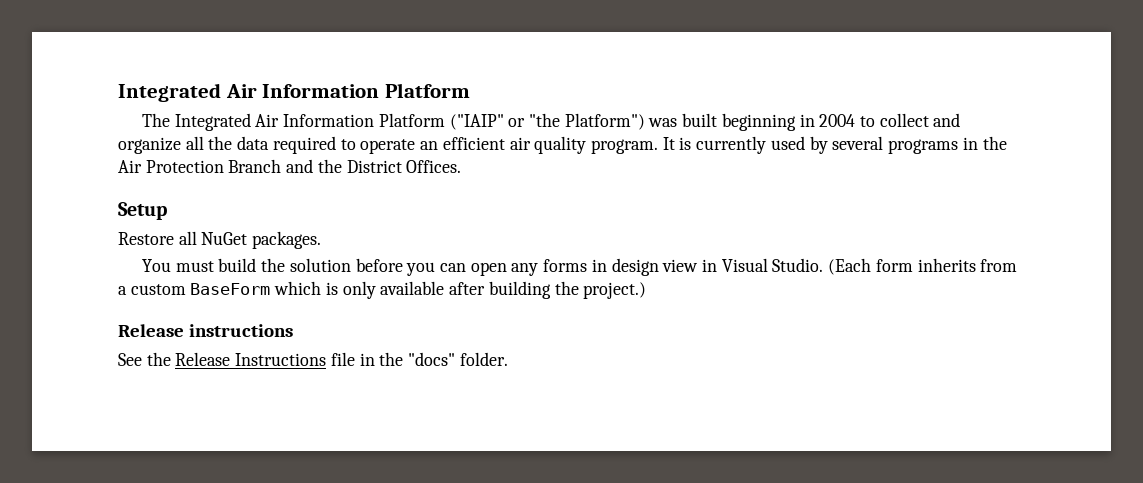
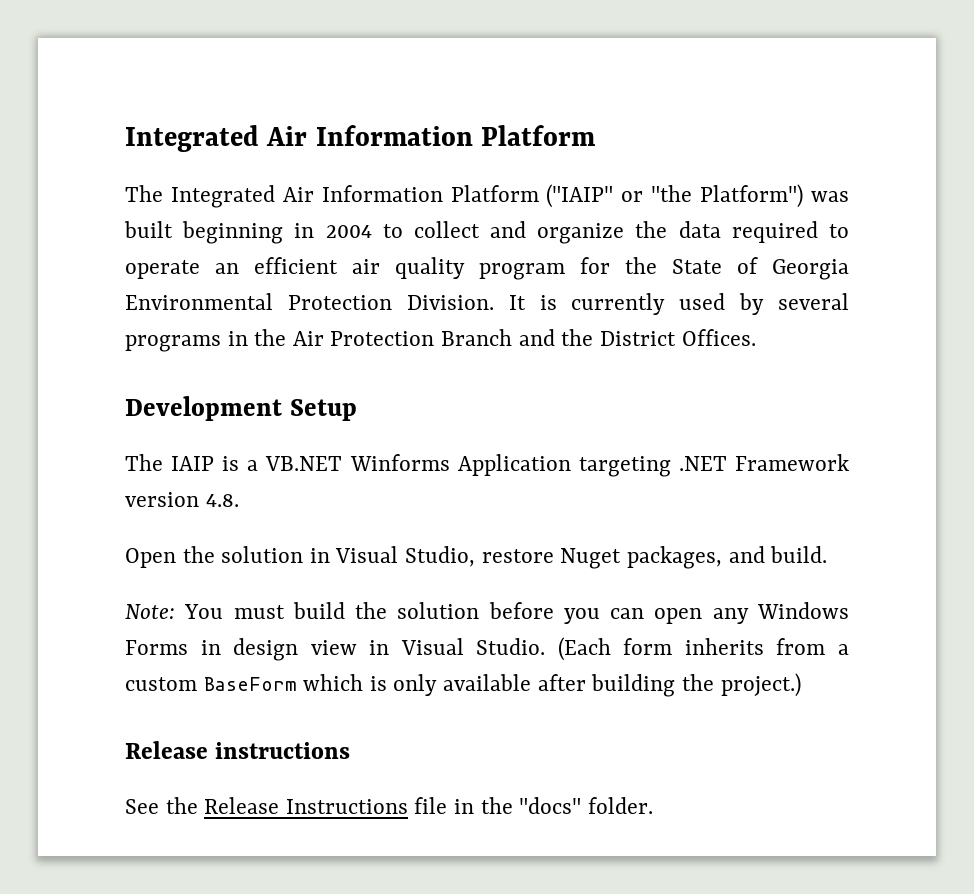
[185,136,204,150] all -> (625, 233) none
[590,139,658,154] program. -> [479,257,849,280] [125,293,494,310] program for the State of Georgia Environmental Protection Division.
(462, 166) none -> [125,396,282,421] Development
[118,231,322,249] Restore all NuGet packages. // -> [125,454,849,477] [125,492,239,507] [125,546,828,569] [125,604,175,619] The IAIP is a VB.NET Winforms Application targeting .NET Framework version 4.8. // Open the solution in Visual Studio, restore Nuget packages, and build. // Note:
[543,259,588,272] forms -> [756,602,849,619] [125,640,188,655] Windows Forms

